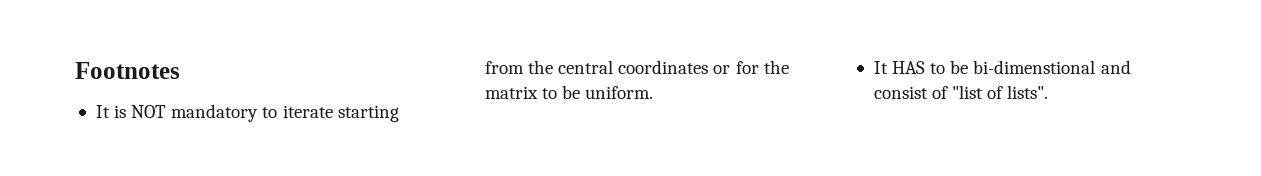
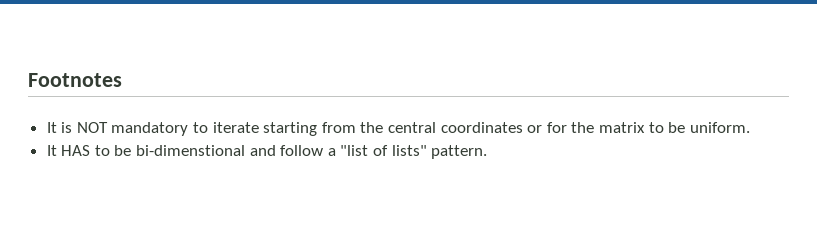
[873,85,1049,99] consist of "list of lists". -> [280,145,488,159] follow a "list of lists" pattern.

